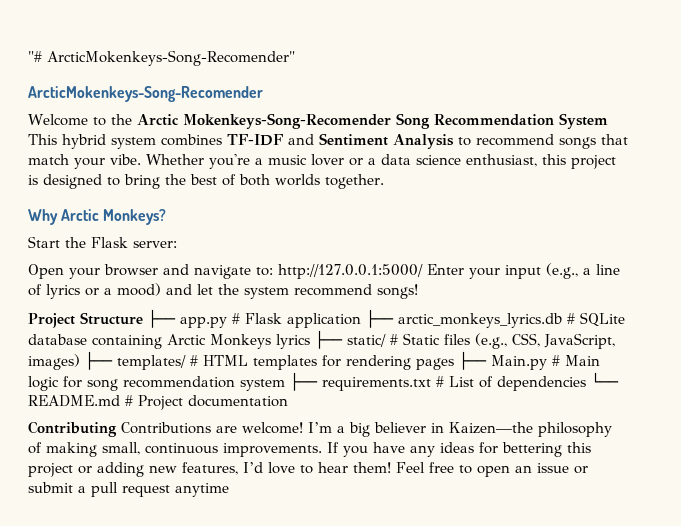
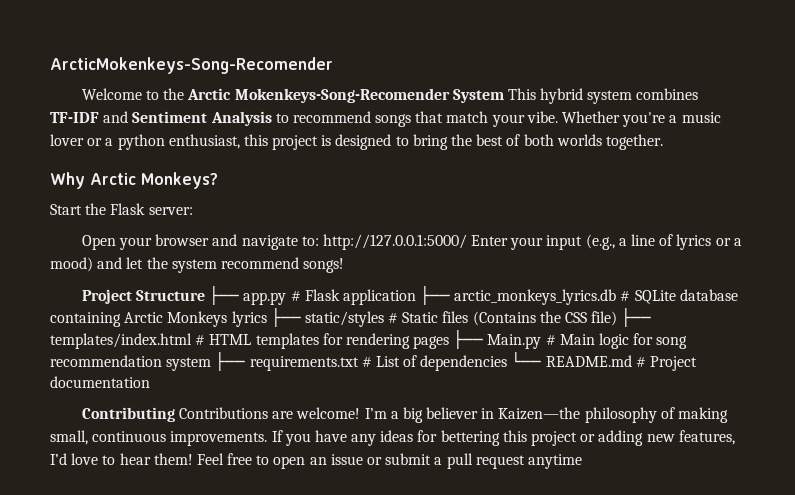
[28,50,295,66] "# ArcticMokenkeys-Song-Recomender" // -> (50, 65) none
[395,113,554,129] Song Recommendation -> (450, 95) none
[381,154,461,165] data science -> [117,134,165,150] python
[347,334,386,347] static/ -> [304,311,384,327] static/styles
[475,333,615,349] [28,351,186,370] (e.g., CSS, JavaScript, images) ├── templates/ -> [472,307,652,327] [50,333,192,349] (Contains the CSS file) ├── templates/index.html

